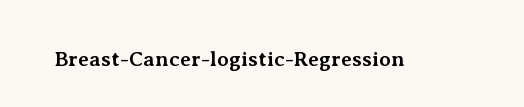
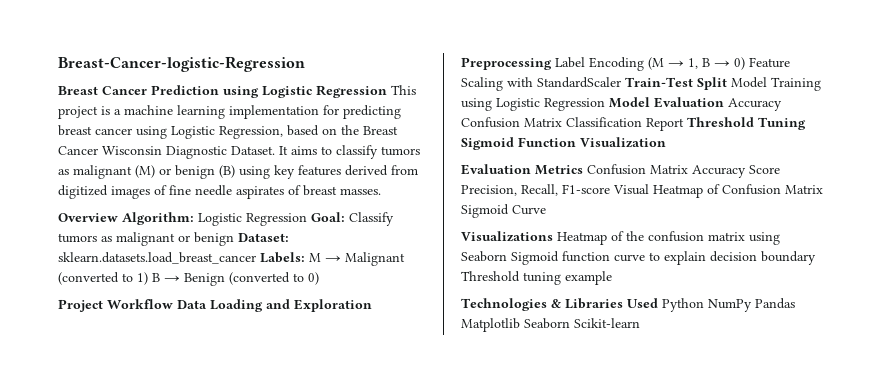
(405, 61) none -> [58,85,416,98] [58,105,401,119] [58,125,398,139] [58,145,420,159] [58,165,418,179] [58,185,381,199] [58,212,394,226] [58,232,289,246] [58,252,405,266] [58,272,319,286] [58,299,372,312] [461,57,790,71] [461,77,821,91] [461,97,782,111] [461,117,806,131] [461,137,666,150] [461,164,780,178] [461,184,823,198] [461,204,546,218] [461,231,780,245] [461,251,816,265] [461,271,612,285] [461,298,795,312] [461,318,640,332] // Breast Cancer Prediction using Logistic Regression This project is a machine learning implementation for predicting breast cancer using Logistic Regression, based on the Breast Cancer Wisconsin Diagnostic Dataset. It aims to classify tumors as malignant (M) or benign (B) using key features derived from digitized images of fine needle aspirates of breast masses. // Overview Algorithm: Logistic Regression Goal: Classify tumors as malignant or benign Dataset: sklearn.datasets.load_breast_cancer Labels: M → Malignant (converted to 1) B → Benign (converted to 0) // Project Workflow Data Loading and Exploration Preprocessing Label Encoding (M → 1, B → 0) Feature Scaling with StandardScaler Train-Test Split Model Training using Logistic Regression Model Evaluation Accuracy Confusion Matrix Classification Report Threshold Tuning Sigmoid Function Visualization // Evaluation Metrics Confusion Matrix Accuracy Score Precision, Recall, F1-score Visual Heatmap of Confusion Matrix Sigmoid Curve // Visualizations Heatmap of the confusion matrix using Seaborn Sigmoid function curve to explain decision boundary Threshold tuning example // Technologies & Libraries Used Python NumPy Pandas Matplotlib Seaborn Scikit-learn

